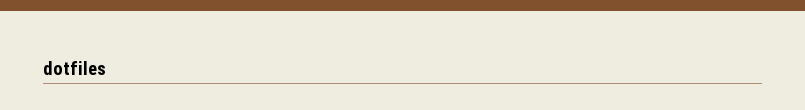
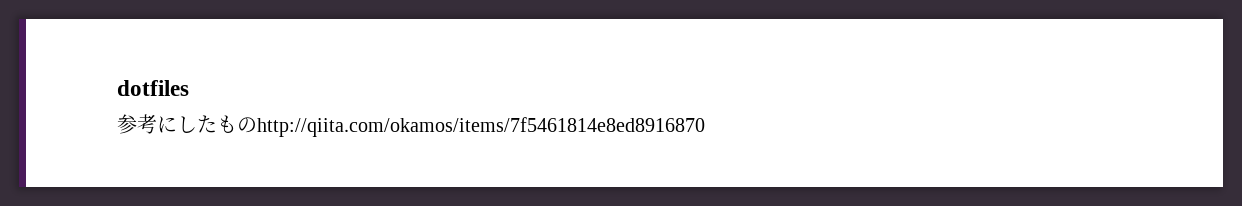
(106, 68) none -> [117,114,705,137] // 参考にしたものhttp://qiita.com/okamos/items/7f5461814e8ed8916870

